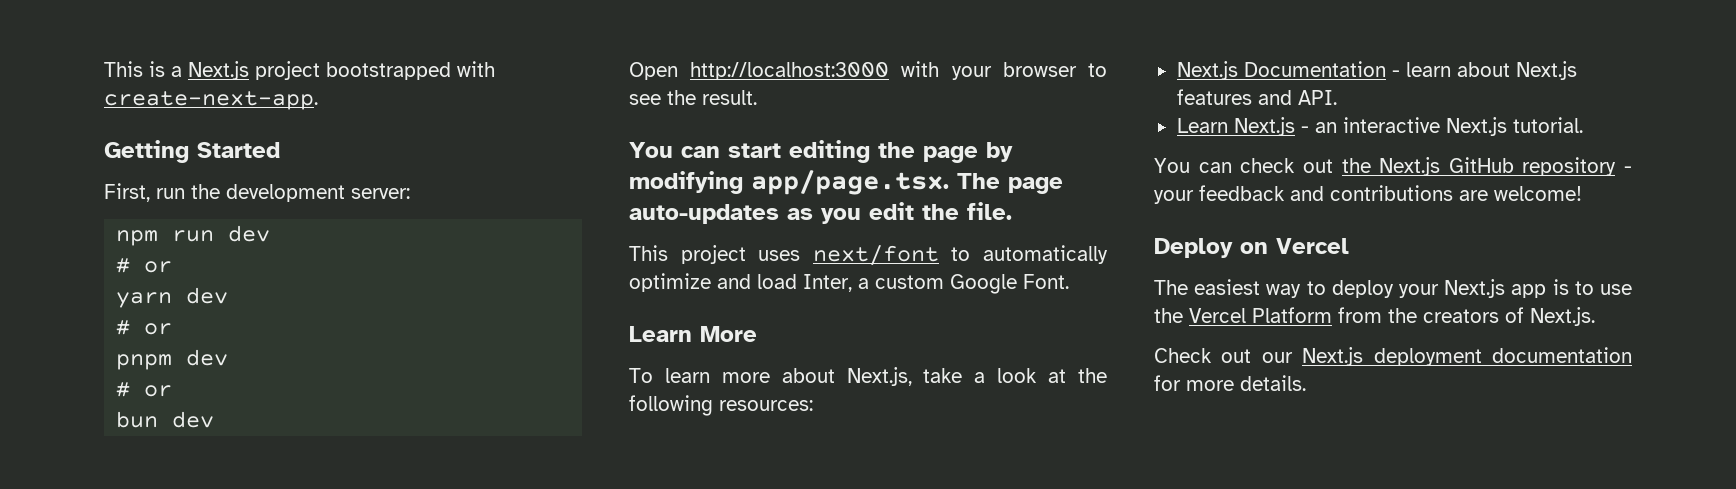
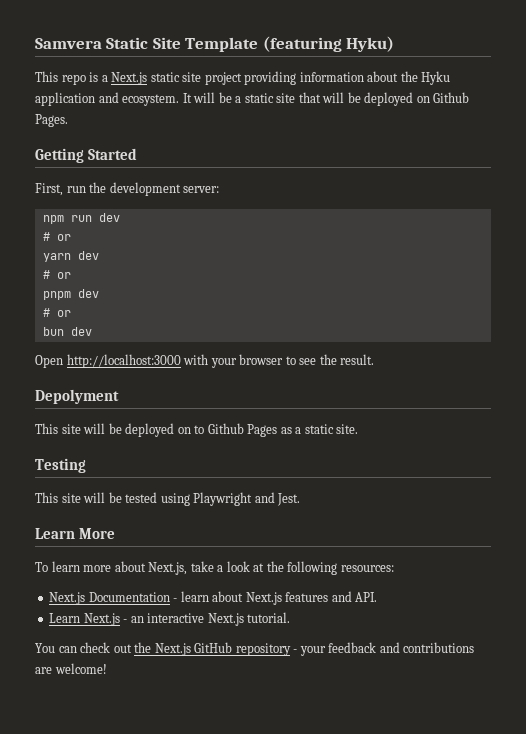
[104,61,495,80] [104,91,318,110] This is a Next.js project bootstrapped with create-next-app. -> [35,36,395,52] [35,71,451,85] [35,92,470,106] [35,114,68,127] Samvera Static Site Template (featuring Hyku) // This repo is a Next.js static site project providing information about the Hyku application and ecosystem. It will be a static site that will be deployed on Github Pages.
[629,140,1013,163] [629,170,1063,195] [629,202,1012,224] [629,245,1108,266] [629,273,1069,294] You can start editing the page by modifying app/page.tsx. The page auto-updates as you edit the file. // This project uses next/font to automatically optimize and load Inter, a custom Google Font. -> [35,389,119,404] [35,423,359,437] [35,458,86,473] [35,492,301,506] Depolyment // This site will be deployed on to Github Pages as a static site. // Testing // This site will be tested using Playwright and Jest.
[1154,238,1349,258] [1154,279,1632,298] [1154,307,1595,326] [1154,347,1632,366] [1154,375,1306,391] // Deploy on Vercel // The easiest way to deploy your Next.js app is to use the Vercel Platform from the creators of Next.js. // Check out our Next.js deployment documentation for more details. -> (107, 668) none

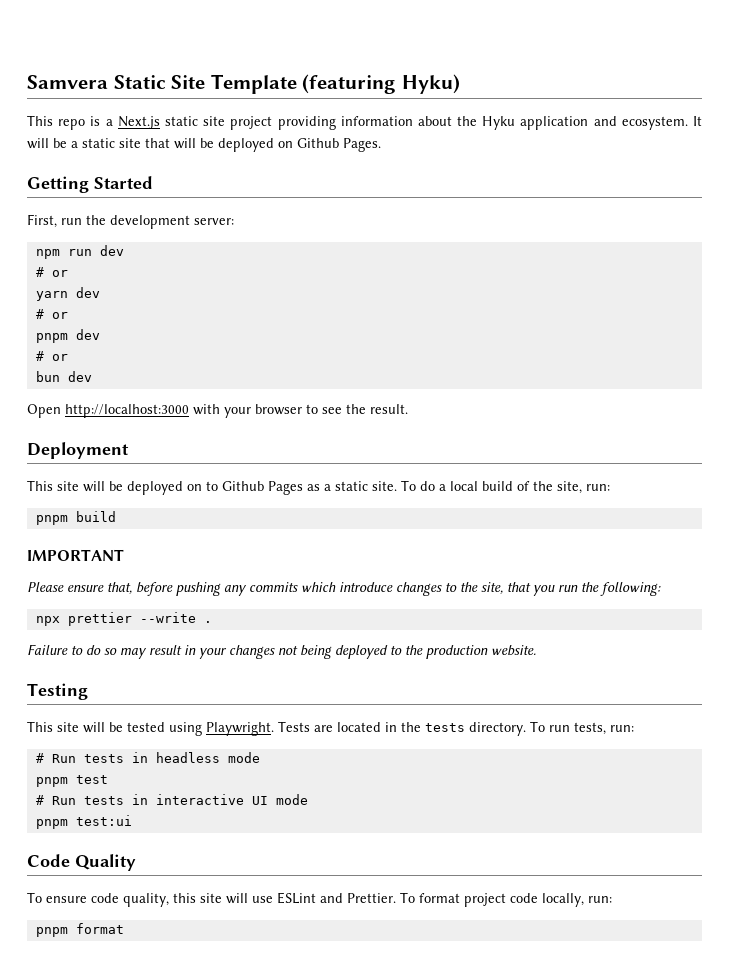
[35,389,119,404] Depolyment -> [27,442,129,459] Deployment
(359, 429) none -> [401,480,610,494] [35,511,116,525] [27,549,124,561] [27,582,661,596] [35,612,212,626] [27,644,536,659] To do a local build of the site, run: // pnpm build // IMPORTANT // Please ensure that, before pushing any commits which introduce changes to the site, that you run the following: // npx prettier --write . // Failure to do so may result in your changes not being deployed to the production website.
[193,492,301,506] [35,528,116,539] [35,561,394,575] [49,591,378,605] [49,612,291,626] [35,642,475,656] [35,663,107,674] Playwright and Jest. // Learn More // To learn more about Next.js, take a look at the following resources: // Next.js Documentation - learn about Next.js features and API. // Learn Next.js - an interactive Next.js tutorial. // You can check out the Next.js GitHub repository - your feedback and contributions are welcome! -> [206,721,634,736] [35,752,260,763] [35,775,108,787] [35,794,308,805] [35,815,132,829] [27,854,136,871] [27,892,612,907] [35,923,124,937] Playwright. Tests are located in the tests directory. To run tests, run: // # Run tests in headless mode // pnpm test // # Run tests in interactive UI mode // pnpm test:ui // Code Quality // To ensure code quality, this site will use ESLint and Prettier. To format project code locally, run: // pnpm format

